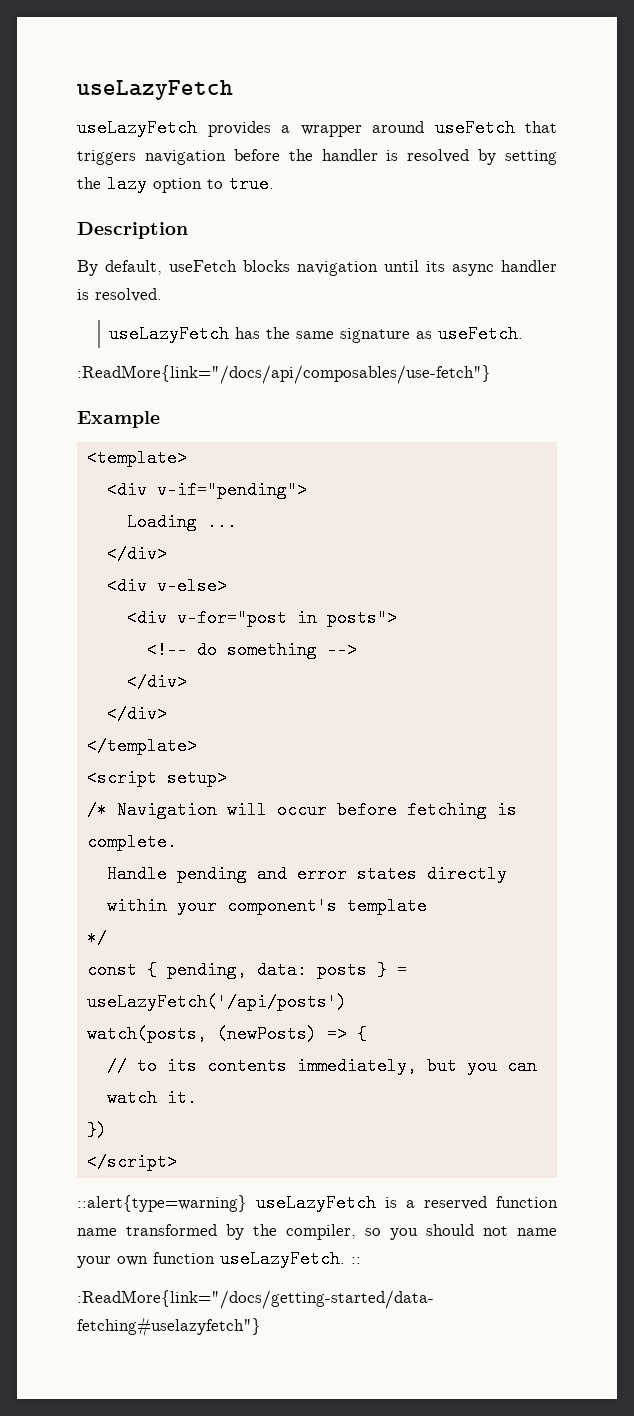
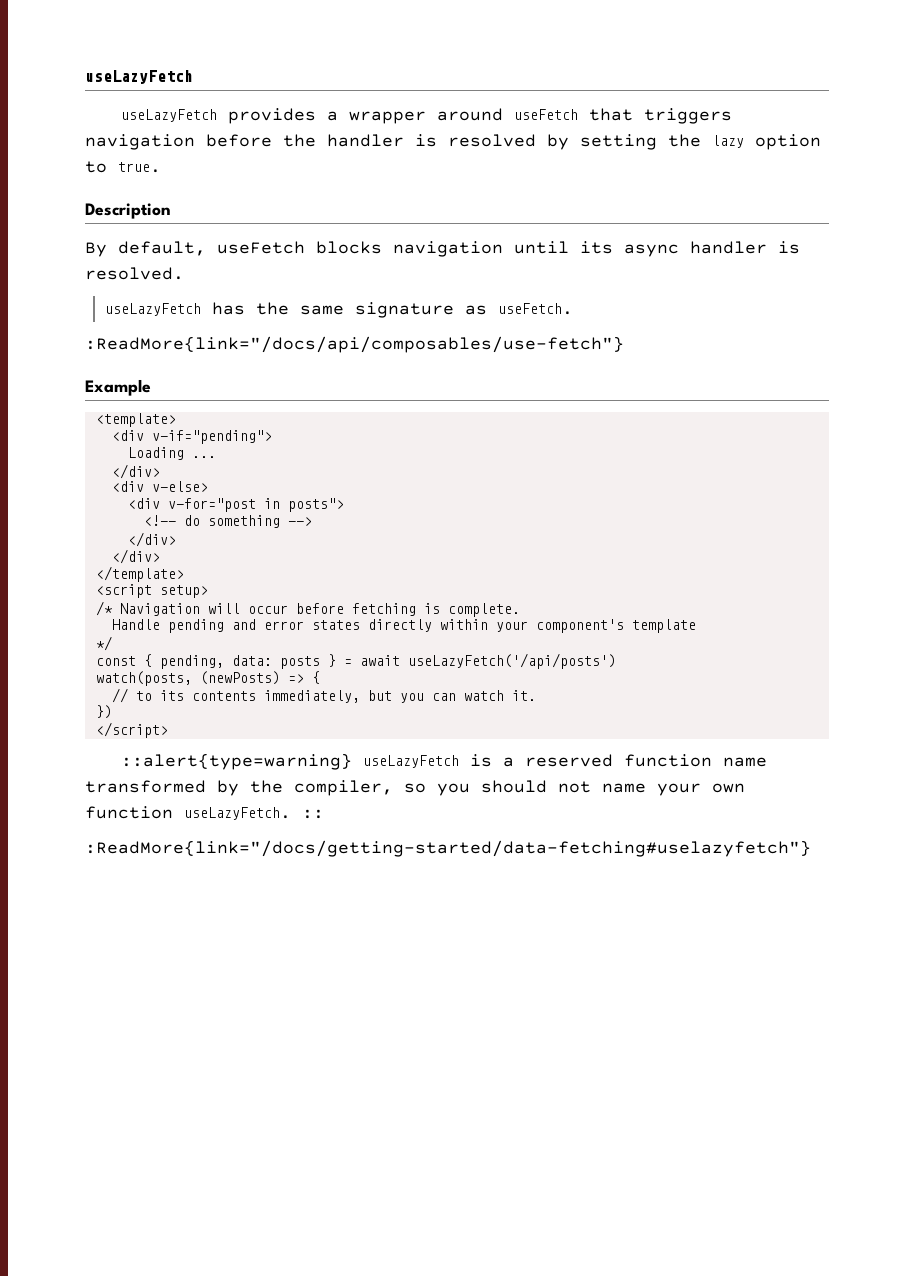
(407, 970) none -> [359,655,400,666] await

